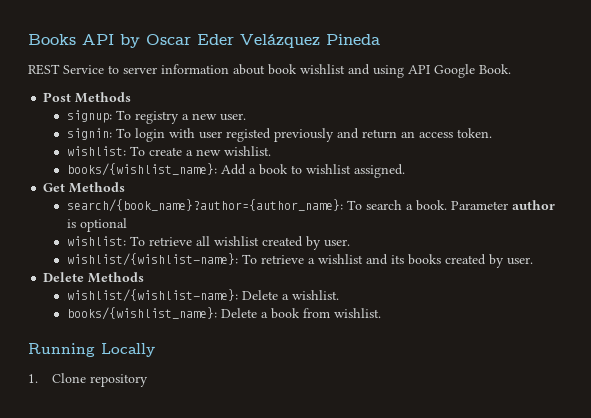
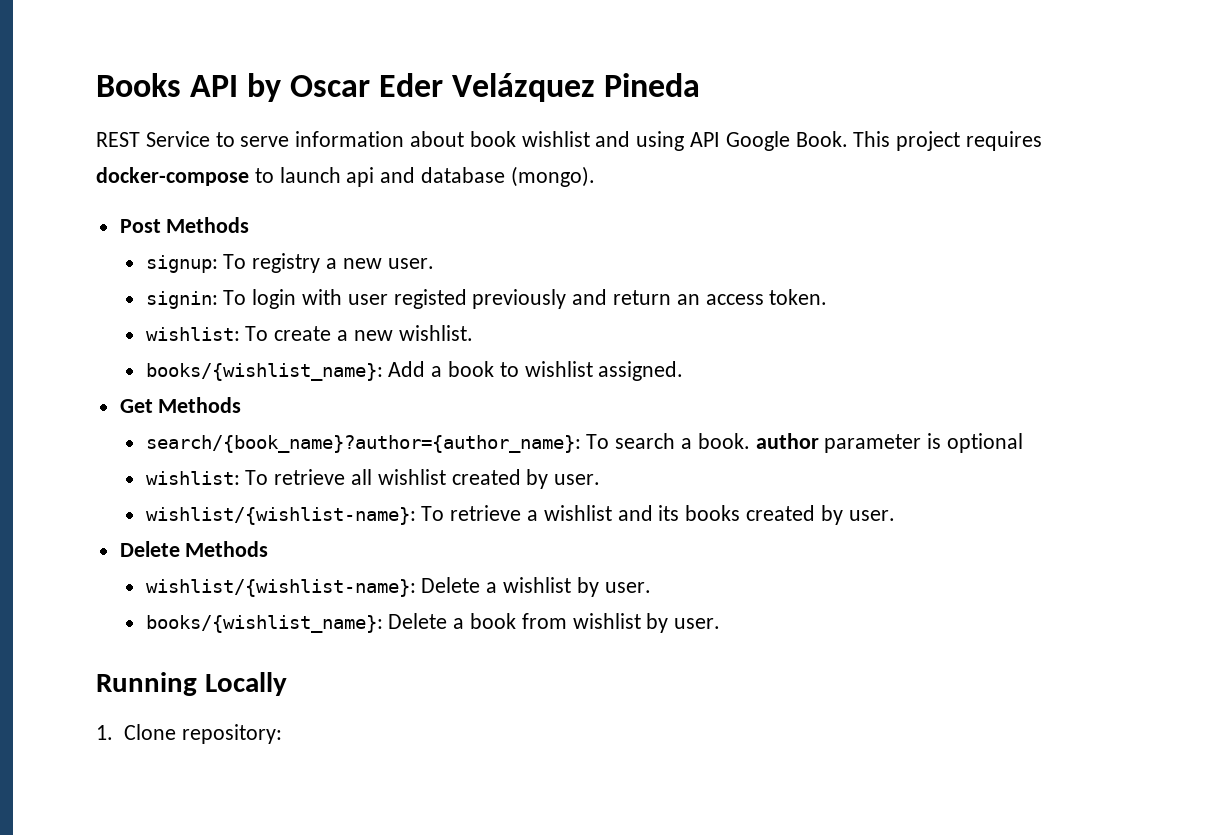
[123,67,157,74] server -> [240,136,290,147] serve
(511, 69) none -> [853,131,1043,151] [96,166,595,187] This project requires docker-compose to launch api and database (mongo).
[450,200,555,210] Parameter author -> [755,433,922,453] author parameter
[291,290,339,300] wishlist. -> [502,577,651,597] wishlist by user.
[333,308,381,318] wishlist. -> [572,613,721,633] wishlist by user.
[89,374,148,387] repository -> [181,724,282,744] repository:

